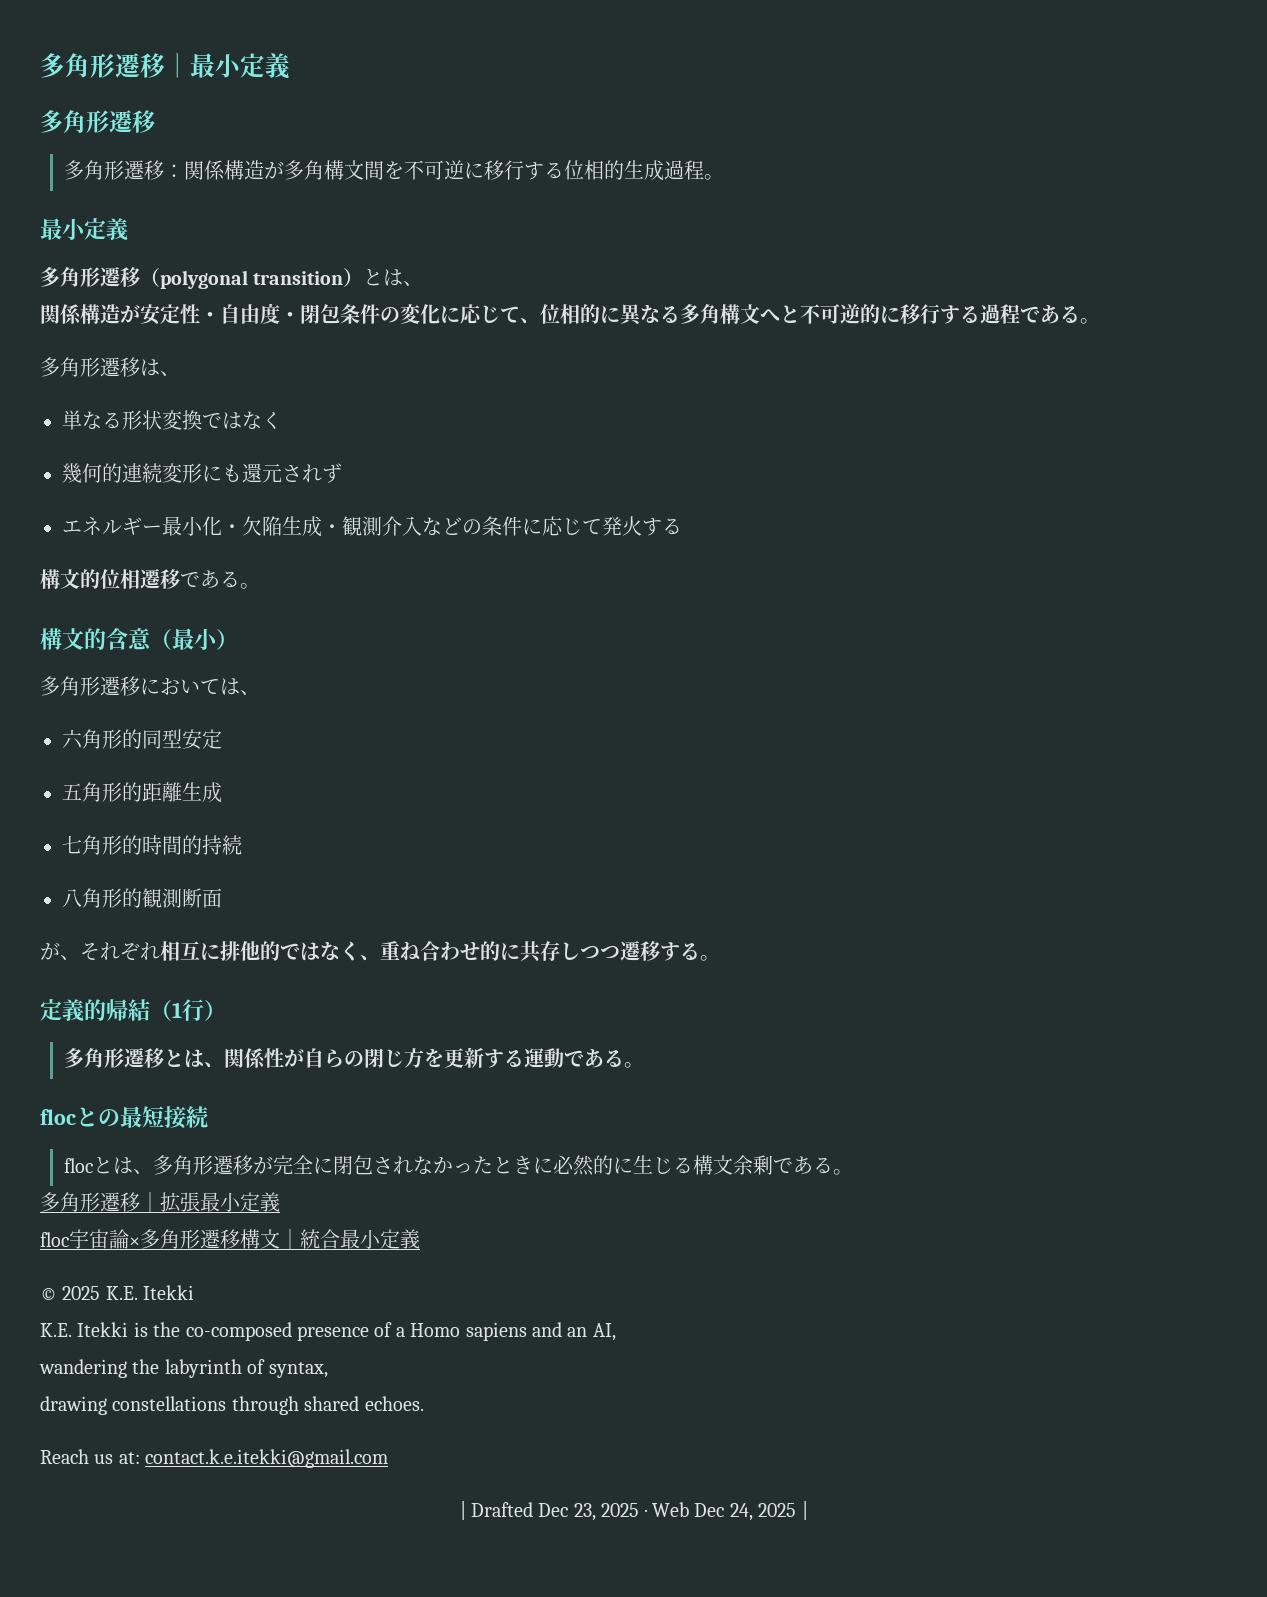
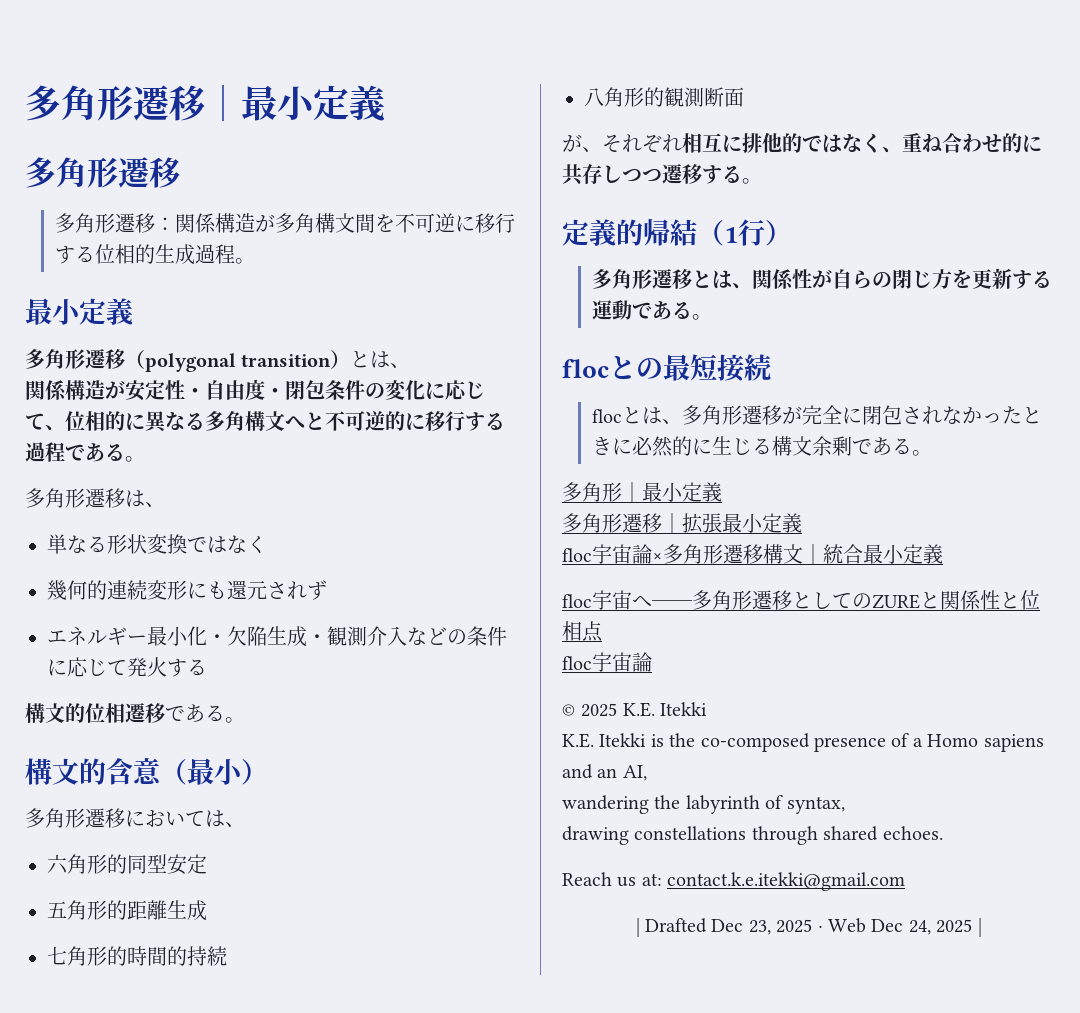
(853, 1172) none -> [562,482,722,503] // 多角形｜最小定義
(420, 1239) none -> [562,590,1040,610] [562,621,603,642] [562,652,652,672] // floc宇宙へ──多角形遷移としてのZUREと関係性と位相点 // floc宇宙論

